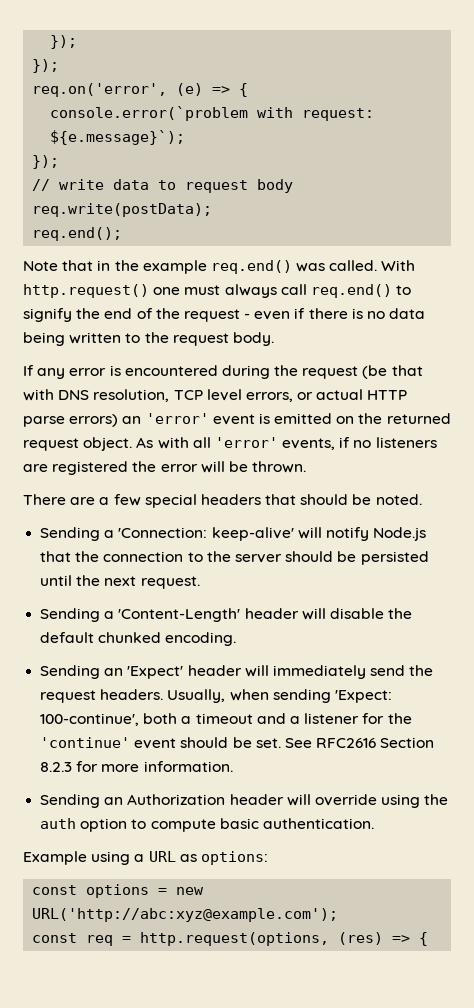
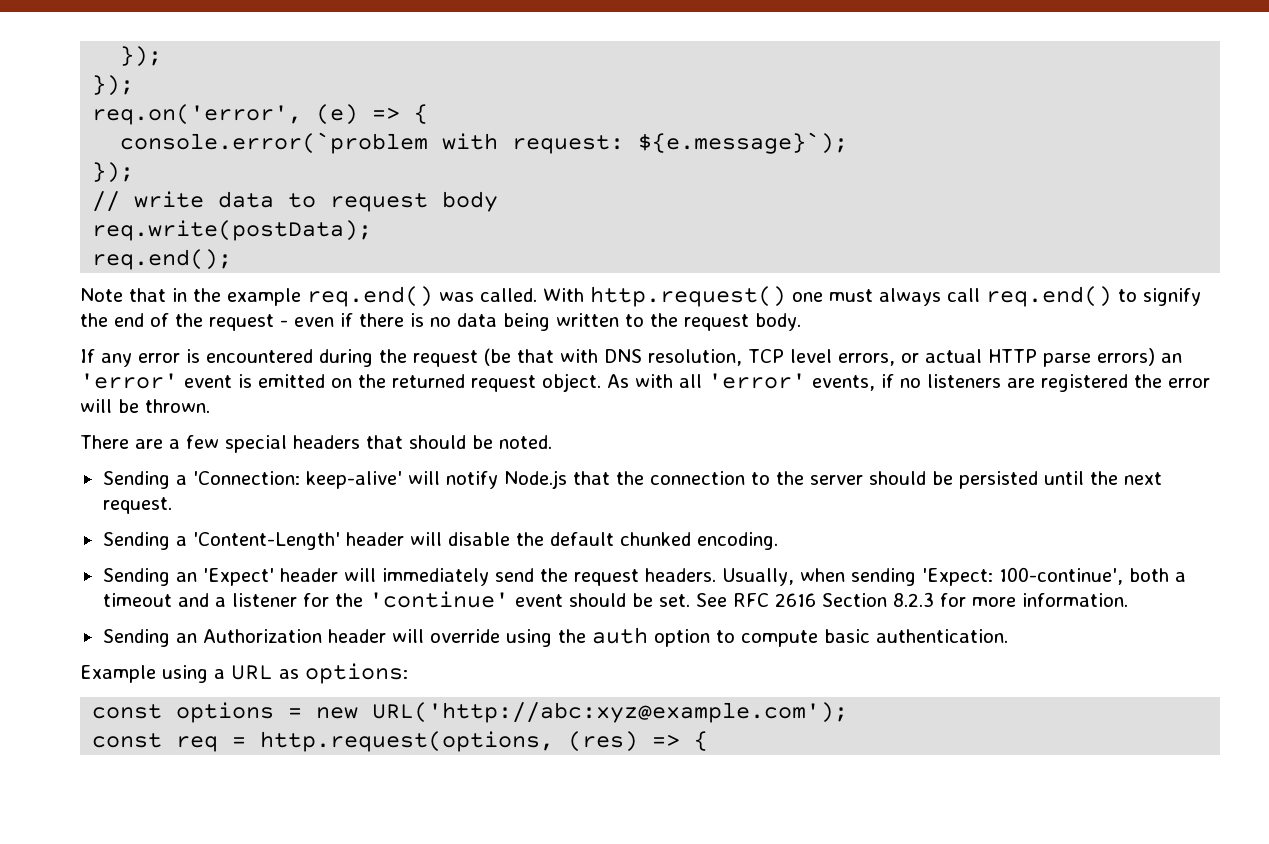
[316,738,377,748] RFC2616 -> [732,593,816,607] RFC 2616

